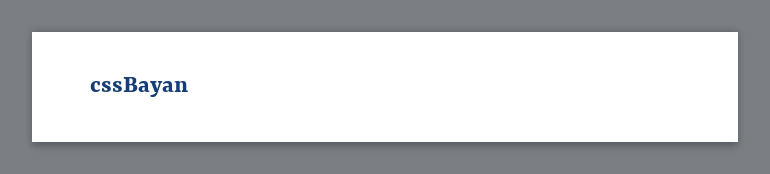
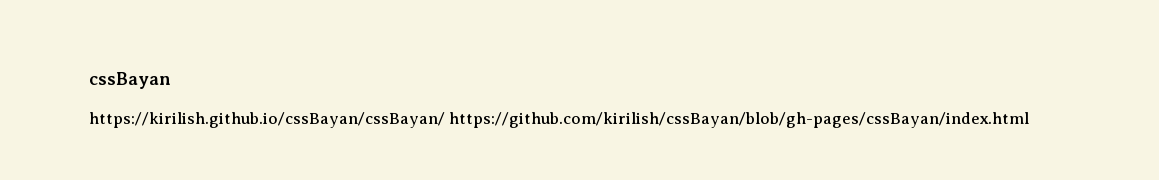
(188, 87) none -> [89,112,1030,128] // https://kirilish.github.io/cssBayan/cssBayan/ https://github.com/kirilish/cssBayan/blob/gh-pages/cssBayan/index.html

